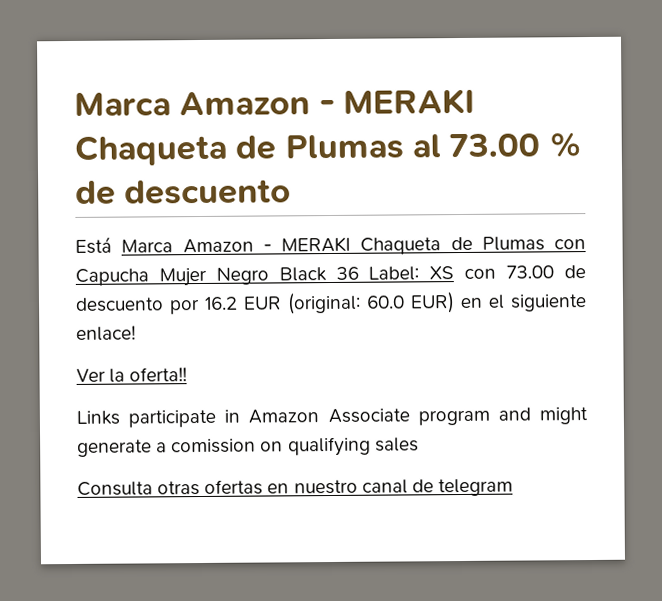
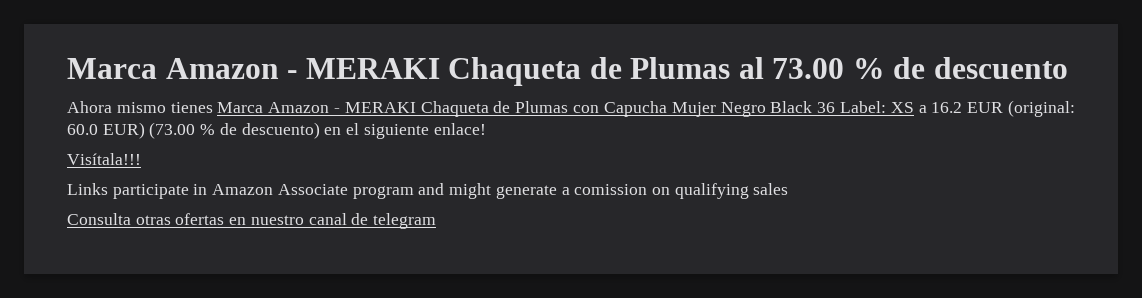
[75,236,112,254] Está -> [67,101,213,113] Ahora mismo tienes
[464,265,587,279] [75,297,200,315] con 73.00 de descuento por -> [918,105,927,113] a
(455, 303) none -> [149,122,320,139] (73.00 % de descuento)
[76,367,188,383] Ver la oferta!! -> [67,153,141,165] Visítala!!!

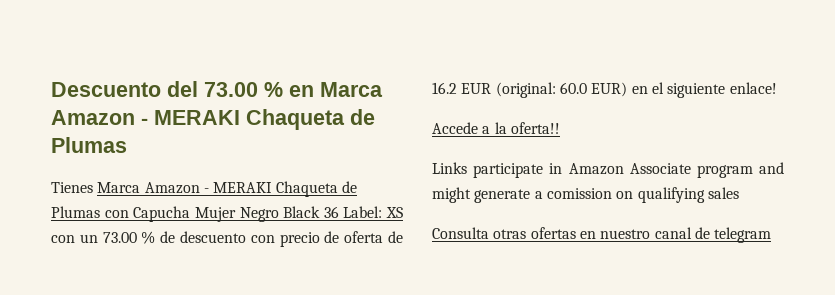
[67,57,1068,86] [67,101,213,113] Marca Amazon - MERAKI Chaqueta de Plumas al 73.00 % de descuento // Ahora mismo tienes -> [51,81,383,97] [51,109,375,130] [51,137,127,153] [51,182,93,193] Descuento del 73.00 % en Marca Amazon - MERAKI Chaqueta de Plumas // Tienes
[918,105,927,113] a -> [51,231,404,247] con un 73.00 % de descuento con precio de oferta de
[149,122,320,139] (73.00 % de descuento) -> (628, 89) none
[67,153,141,165] Visítala!!! -> [432,122,560,134] Accede a la oferta!!

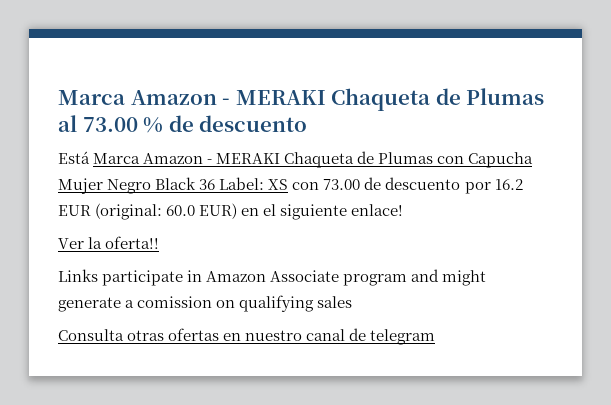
[51,81,383,97] [51,109,375,130] [51,137,127,153] [51,182,93,193] Descuento del 73.00 % en Marca Amazon - MERAKI Chaqueta de Plumas // Tienes -> [58,88,545,111] [58,115,308,133] [58,151,90,164] Marca Amazon - MERAKI Chaqueta de Plumas al 73.00 % de descuento // Está
[79,231,404,247] un 73.00 % de descuento con precio de oferta de -> [323,177,491,194] 73.00 de descuento por
[432,122,491,134] Accede a -> [58,238,84,249] Ver

